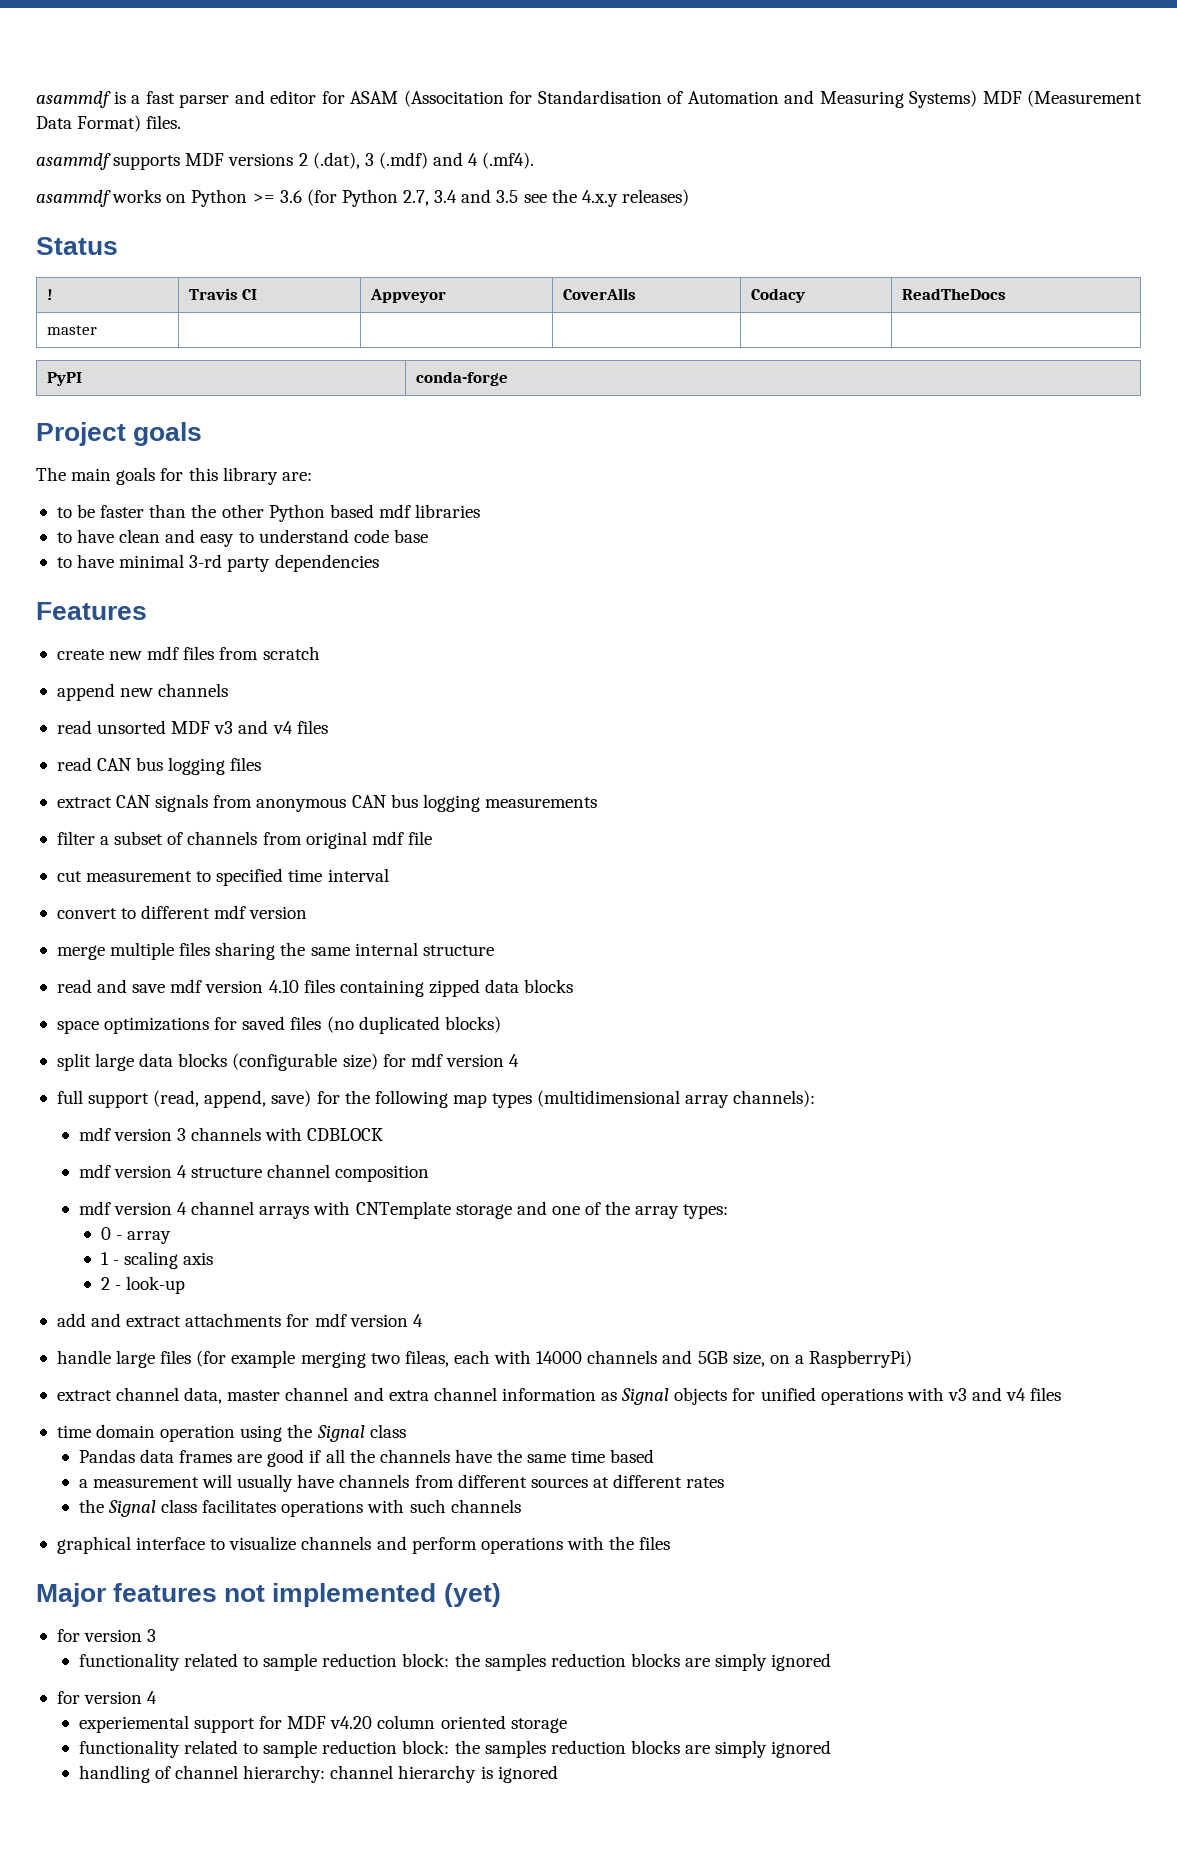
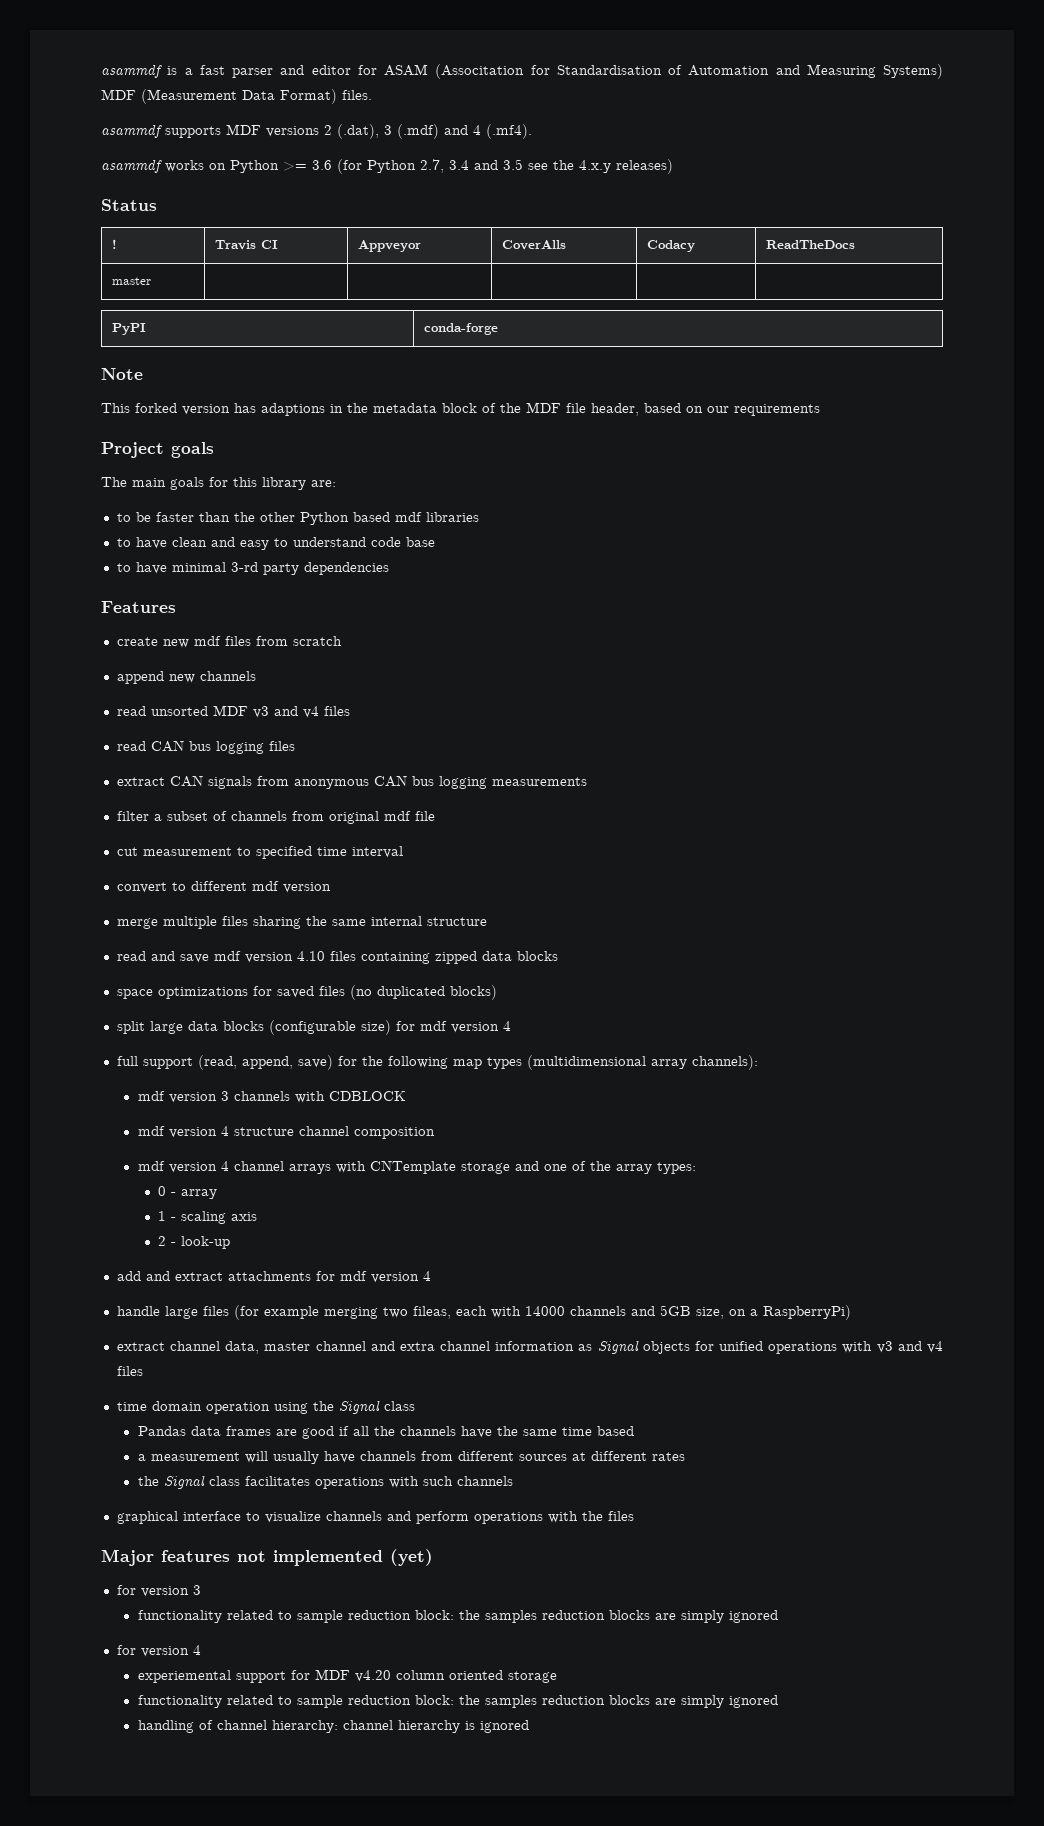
(508, 378) none -> [101,368,143,380] [101,402,820,416] // Note // This forked version has adaptions in the metadata block of the MDF file header, based on our requirements

